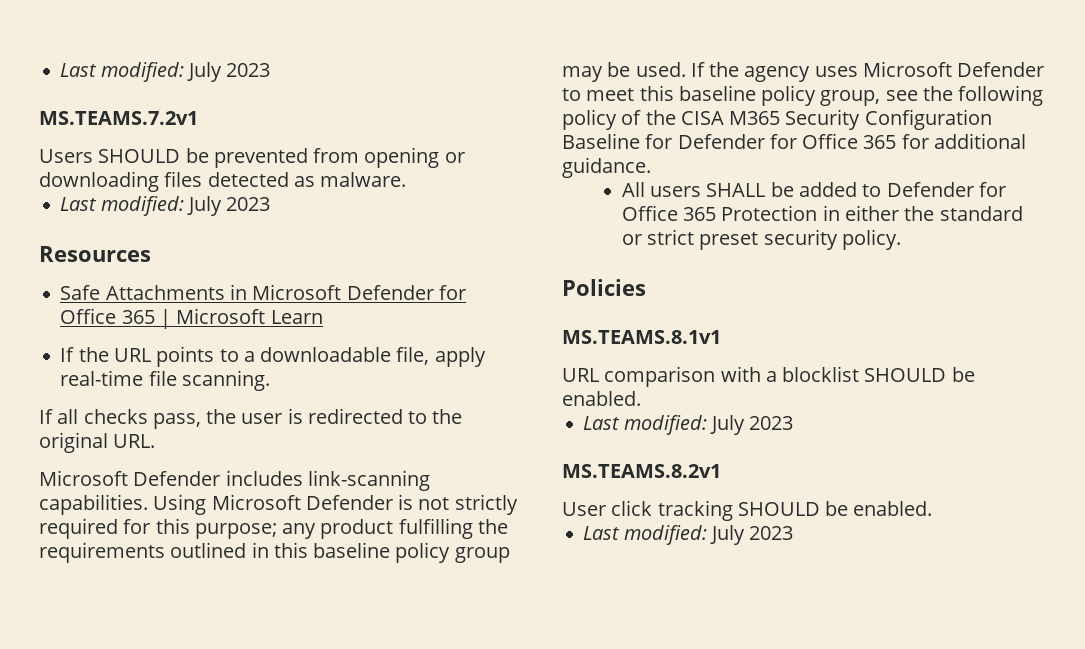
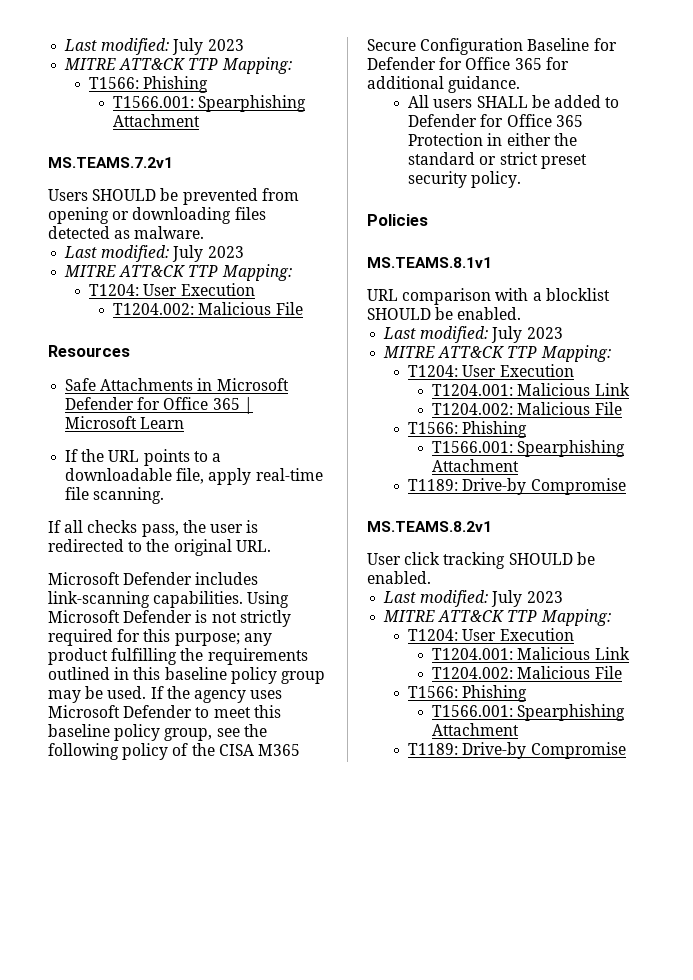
[60,62,271,82] Last modified: July 2023 -> [64,38,244,55] [64,57,292,74] [89,76,209,93] [113,95,307,112] [113,114,201,127] Last modified: July 2023 // MITRE ATT&CK TTP Mapping: // T1566: Phishing // T1566.001: Spearphishing Attachment
(271, 204) none -> [64,264,292,281] [89,283,255,296] [113,302,303,315] // MITRE ATT&CK TTP Mapping: // T1204: User Execution // T1204.002: Malicious File
[785,109,861,130] Security -> [367,39,416,51] Secure
(794, 423) none -> [383,345,611,362] [408,364,574,377] [432,383,630,396] [432,402,622,415] [408,421,528,438] [432,440,626,457] [432,459,520,472] [408,478,626,495] // MITRE ATT&CK TTP Mapping: // T1204: User Execution // T1204.001: Malicious Link // T1204.002: Malicious File // T1566: Phishing // T1566.001: Spearphishing Attachment // T1189: Drive-by Compromise
(794, 533) none -> [383,609,611,626] [408,628,574,641] [432,647,630,660] [432,666,622,679] [408,685,528,702] [432,704,626,721] [432,723,520,736] [408,742,626,759] // MITRE ATT&CK TTP Mapping: // T1204: User Execution // T1204.001: Malicious Link // T1204.002: Malicious File // T1566: Phishing // T1566.001: Spearphishing Attachment // T1189: Drive-by Compromise

